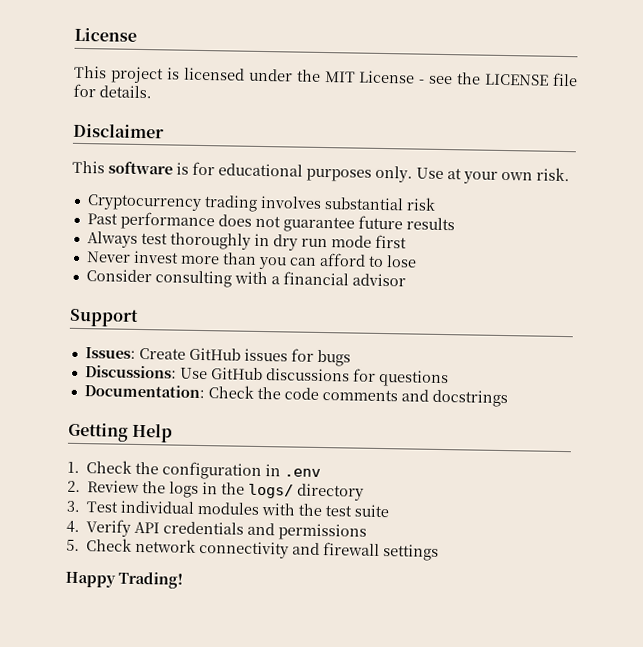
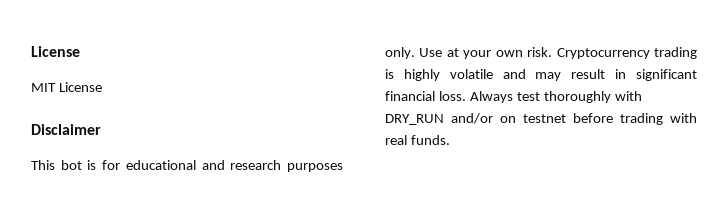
[74,27,137,42] [74,65,579,87] [73,83,152,99] License // This project is licensed under the MIT License - see the LICENSE file for details. -> [31,46,80,57] [31,82,102,92] License // MIT License
[108,161,173,175] software -> [60,160,82,170] bot
(303, 170) none -> [201,160,282,170] and research
(570, 174) // -> (553, 52) none
[259,195,436,211] [86,211,455,233] [86,231,407,251] [85,250,417,270] [85,269,406,288] [69,308,139,327] [84,347,351,367] [84,365,449,388] [83,384,508,408] [68,422,174,443] [67,460,322,481] [67,480,365,501] [66,500,390,518] [66,519,368,541] [66,538,440,561] [65,571,183,589] involves substantial risk // Past performance does not guarantee future results // Always test thoroughly in dry run mode first // Never invest more than you can afford to lose // Consider consulting with a financial advisor // Support // Issues: Create GitHub issues for bugs // Discussions: Use GitHub discussions for questions // Documentation: Check the code comments and docstrings // Getting Help // 1. Check the configuration in .env // 2. Review the logs in the logs/ directory // 3. Test individual modules with the test suite // 4. Verify API credentials and permissions // 5. Check network connectivity and firewall settings // Happy Trading! -> [385,69,697,81] [385,91,642,103] [385,113,697,125] [385,135,450,145] is highly volatile and may result in significant financial loss. Always test thoroughly with DRY_RUN and/or on testnet before trading with real funds.

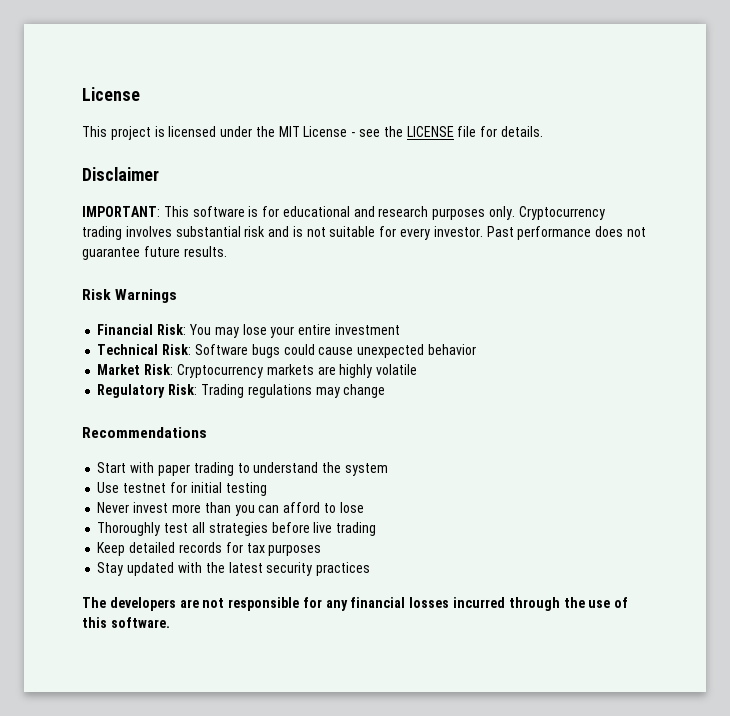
[31,46,80,57] [31,82,102,92] [31,124,101,135] [31,160,82,170] License // MIT License // Disclaimer // This bot -> [82,87,140,101] [82,126,543,140] [82,167,159,181] [82,206,245,217] License // This project is licensed under the MIT License - see the LICENSE file for details. // Disclaimer // IMPORTANT: This software
[419,47,697,59] [385,69,697,81] [385,91,642,103] [385,113,697,125] [385,135,450,145] Use at your own risk. Cryptocurrency trading is highly volatile and may result in significant financial loss. Always test thoroughly with DRY_RUN and/or on testnet before trading with real funds. -> [518,206,605,220] [82,226,646,240] [82,246,227,260] [82,289,178,303] [97,324,400,338] [97,344,476,358] [97,364,418,378] [97,384,386,398] [82,427,207,438] [97,462,388,476] [97,482,267,496] [97,502,364,516] [97,522,377,536] [97,542,322,556] [97,562,371,576] [82,597,629,611] [82,617,170,628] Cryptocurrency trading involves substantial risk and is not suitable for every investor. Past performance does not guarantee future results. // Risk Warnings // Financial Risk: You may lose your entire investment // Technical Risk: Software bugs could cause unexpected behavior // Market Risk: Cryptocurrency markets are highly volatile // Regulatory Risk: Trading regulations may change // Recommendations // Start with paper trading to understand the system // Use testnet for initial testing // Never invest more than you can afford to lose // Thoroughly test all strategies before live trading // Keep detailed records for tax purposes // Stay updated with the latest security practices // The developers are not responsible for any financial losses incurred through the use of this software.

